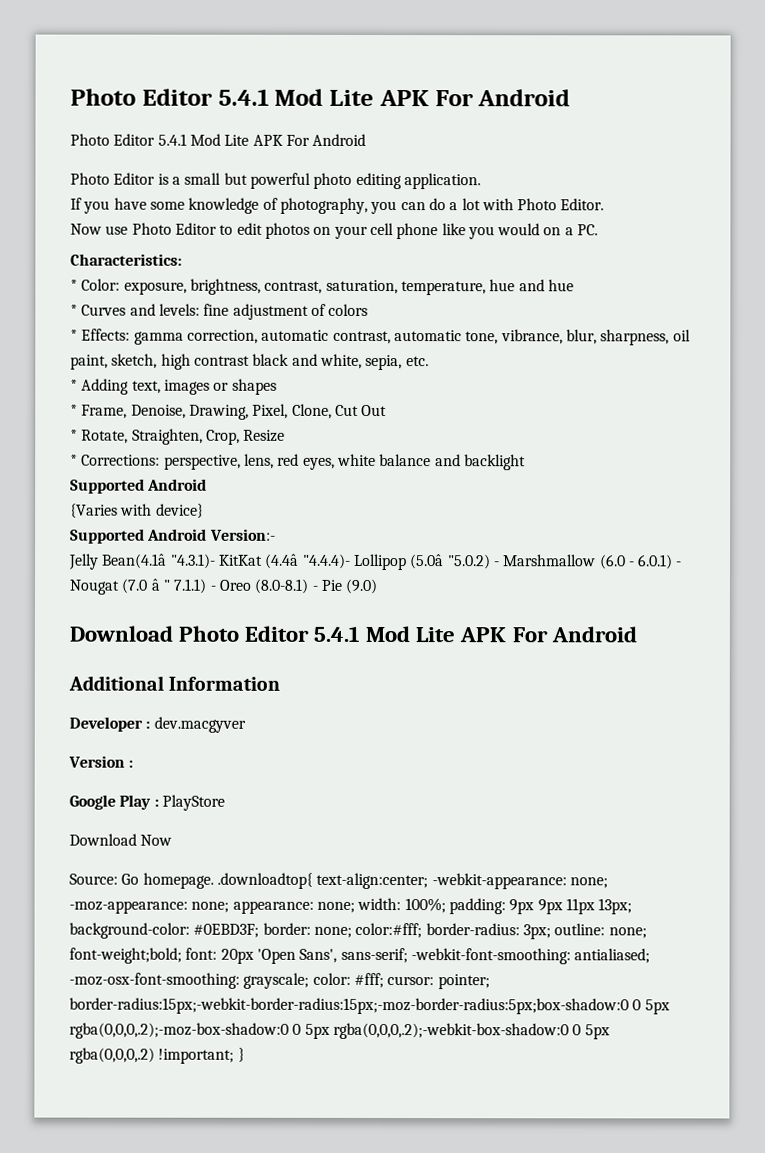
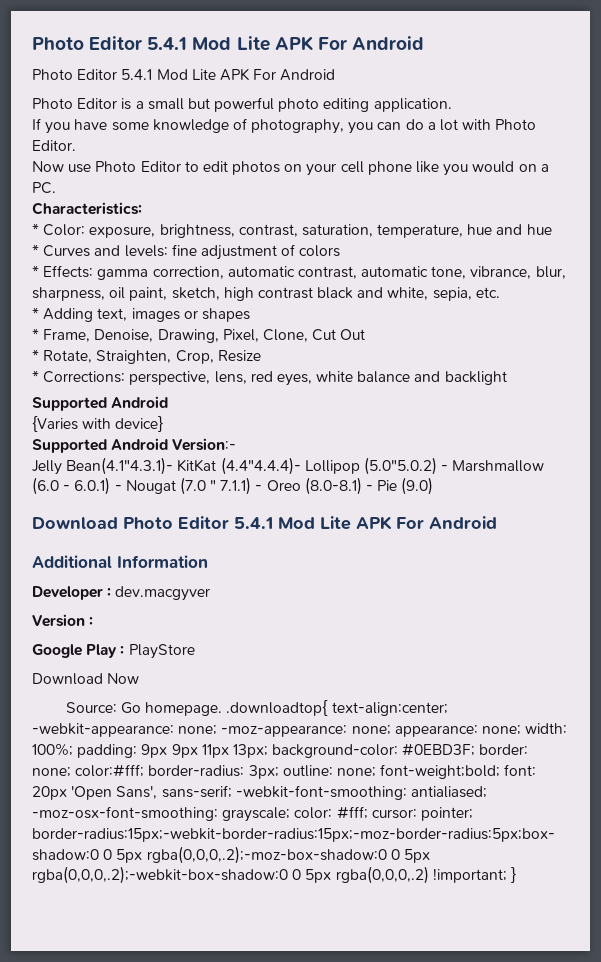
[102,553,491,571] Bean(4.1â "4.3.1)- KitKat (4.4â "4.4.4)- Lollipop (5.0â "5.0.2) -> [66,457,437,475] Bean(4.1"4.3.1)- KitKat (4.4"4.4.4)- Lollipop (5.0"5.0.2)
[150,578,160,591] â -> (206, 486) none

